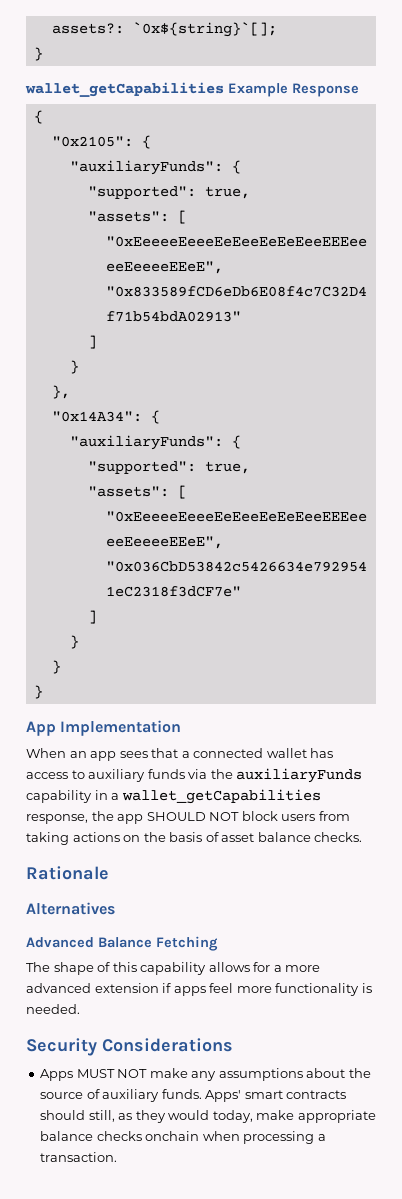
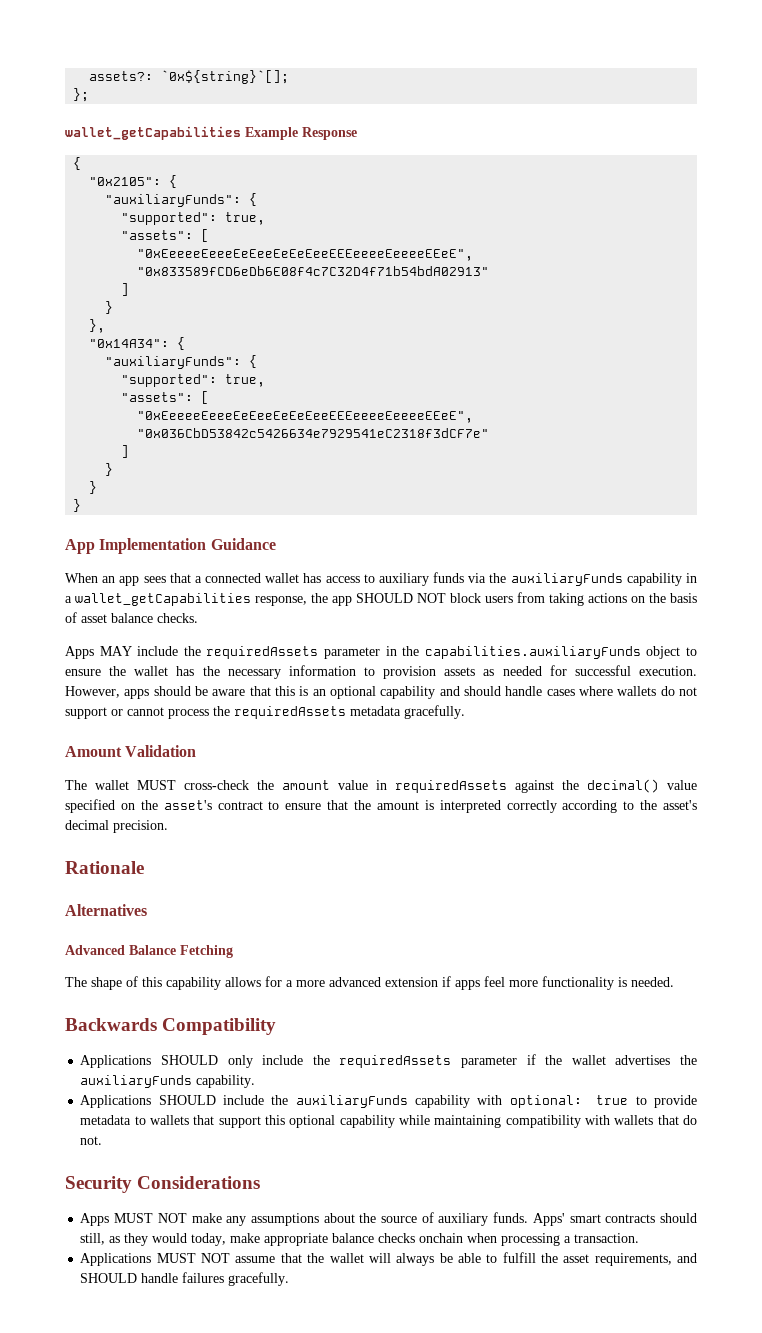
[33,47,43,61] } -> [73,88,90,102] };
(182, 728) none -> [210,538,276,550] Guidance
(363, 837) none -> [65,646,698,659] [65,665,698,679] [65,686,698,699] [65,705,465,719] [65,745,197,757] [65,779,697,793] [65,799,697,813] [65,820,168,833] // Apps MAY include the requiredAssets parameter in the capabilities.auxiliaryFunds object to ensure the wallet has the necessary information to provision assets as needed for successful execution. However, apps should be aware that this is an optional capability and should handle cases where wallets do not support or cannot process the requiredAssets metadata gracefully. // Amount Validation // The wallet MUST cross-check the amount value in requiredAssets against the decimal() value specified on the asset's contract to ensure that the amount is interpreted correctly according to the asset's decimal precision.
(80, 1009) none -> [65,1018,277,1035] [80,1054,698,1068] [80,1075,256,1088] [80,1095,698,1108] [80,1115,697,1128] [80,1136,103,1145] // Backwards Compatibility // Applications SHOULD only include the requiredAssets parameter if the wallet advertises the auxiliaryFunds capability. // Applications SHOULD include the auxiliaryFunds capability with optional: true to provide metadata to wallets that support this optional capability while maintaining compatibility with wallets that do not.
(118, 1157) none -> [80,1252,698,1266] [80,1272,290,1286] // Applications MUST NOT assume that the wallet will always be able to fulfill the asset requirements, and SHOULD handle failures gracefully.

